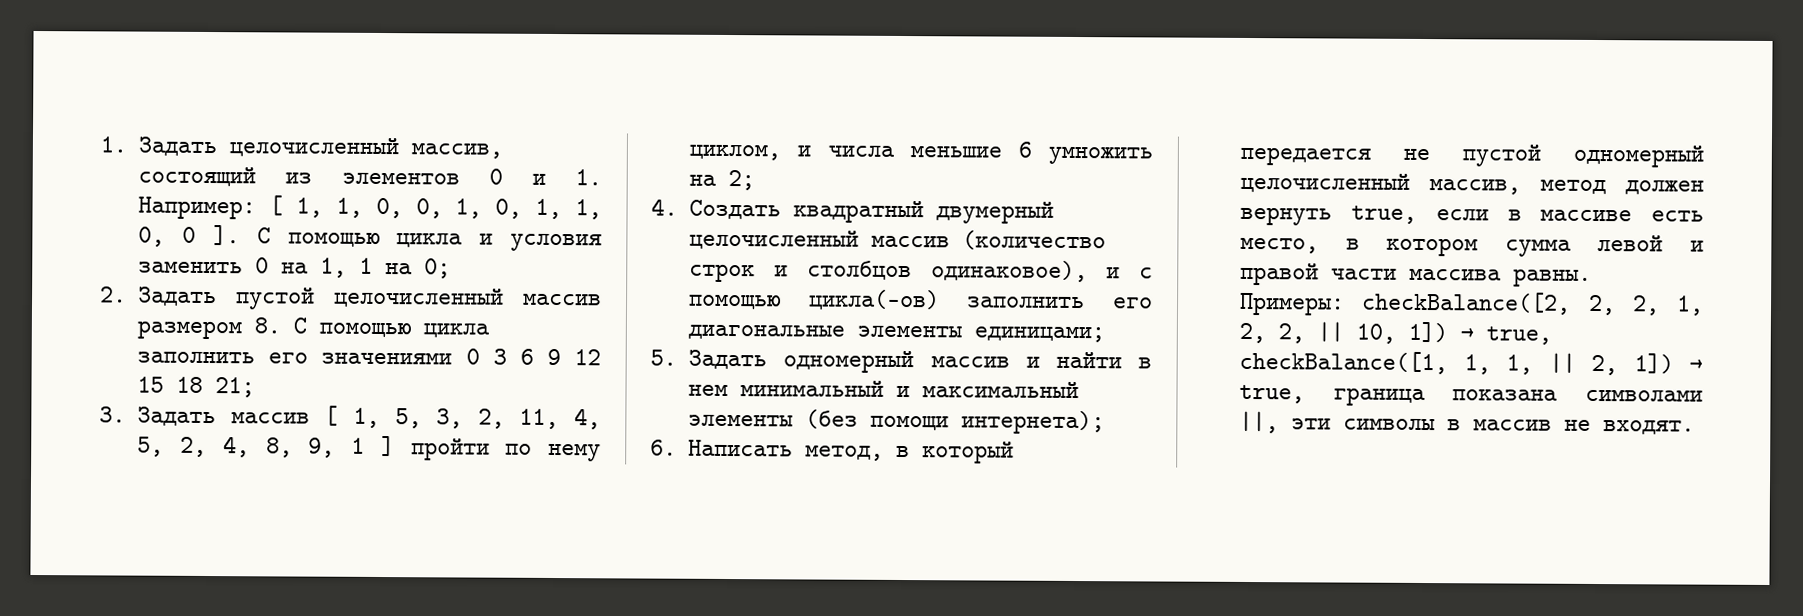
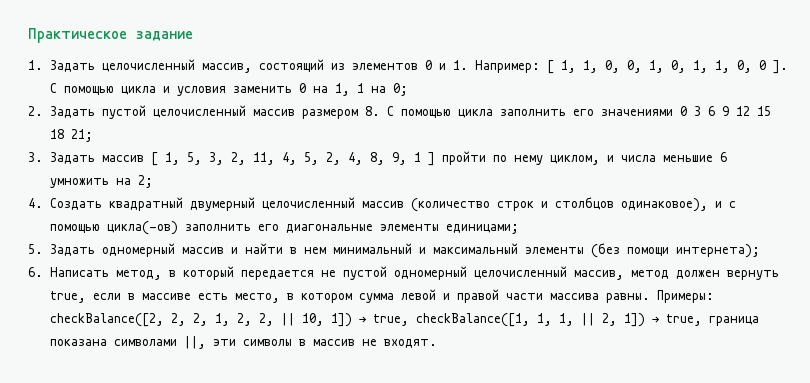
(100, 144) none -> [28,28,193,43] Практическое задание //

